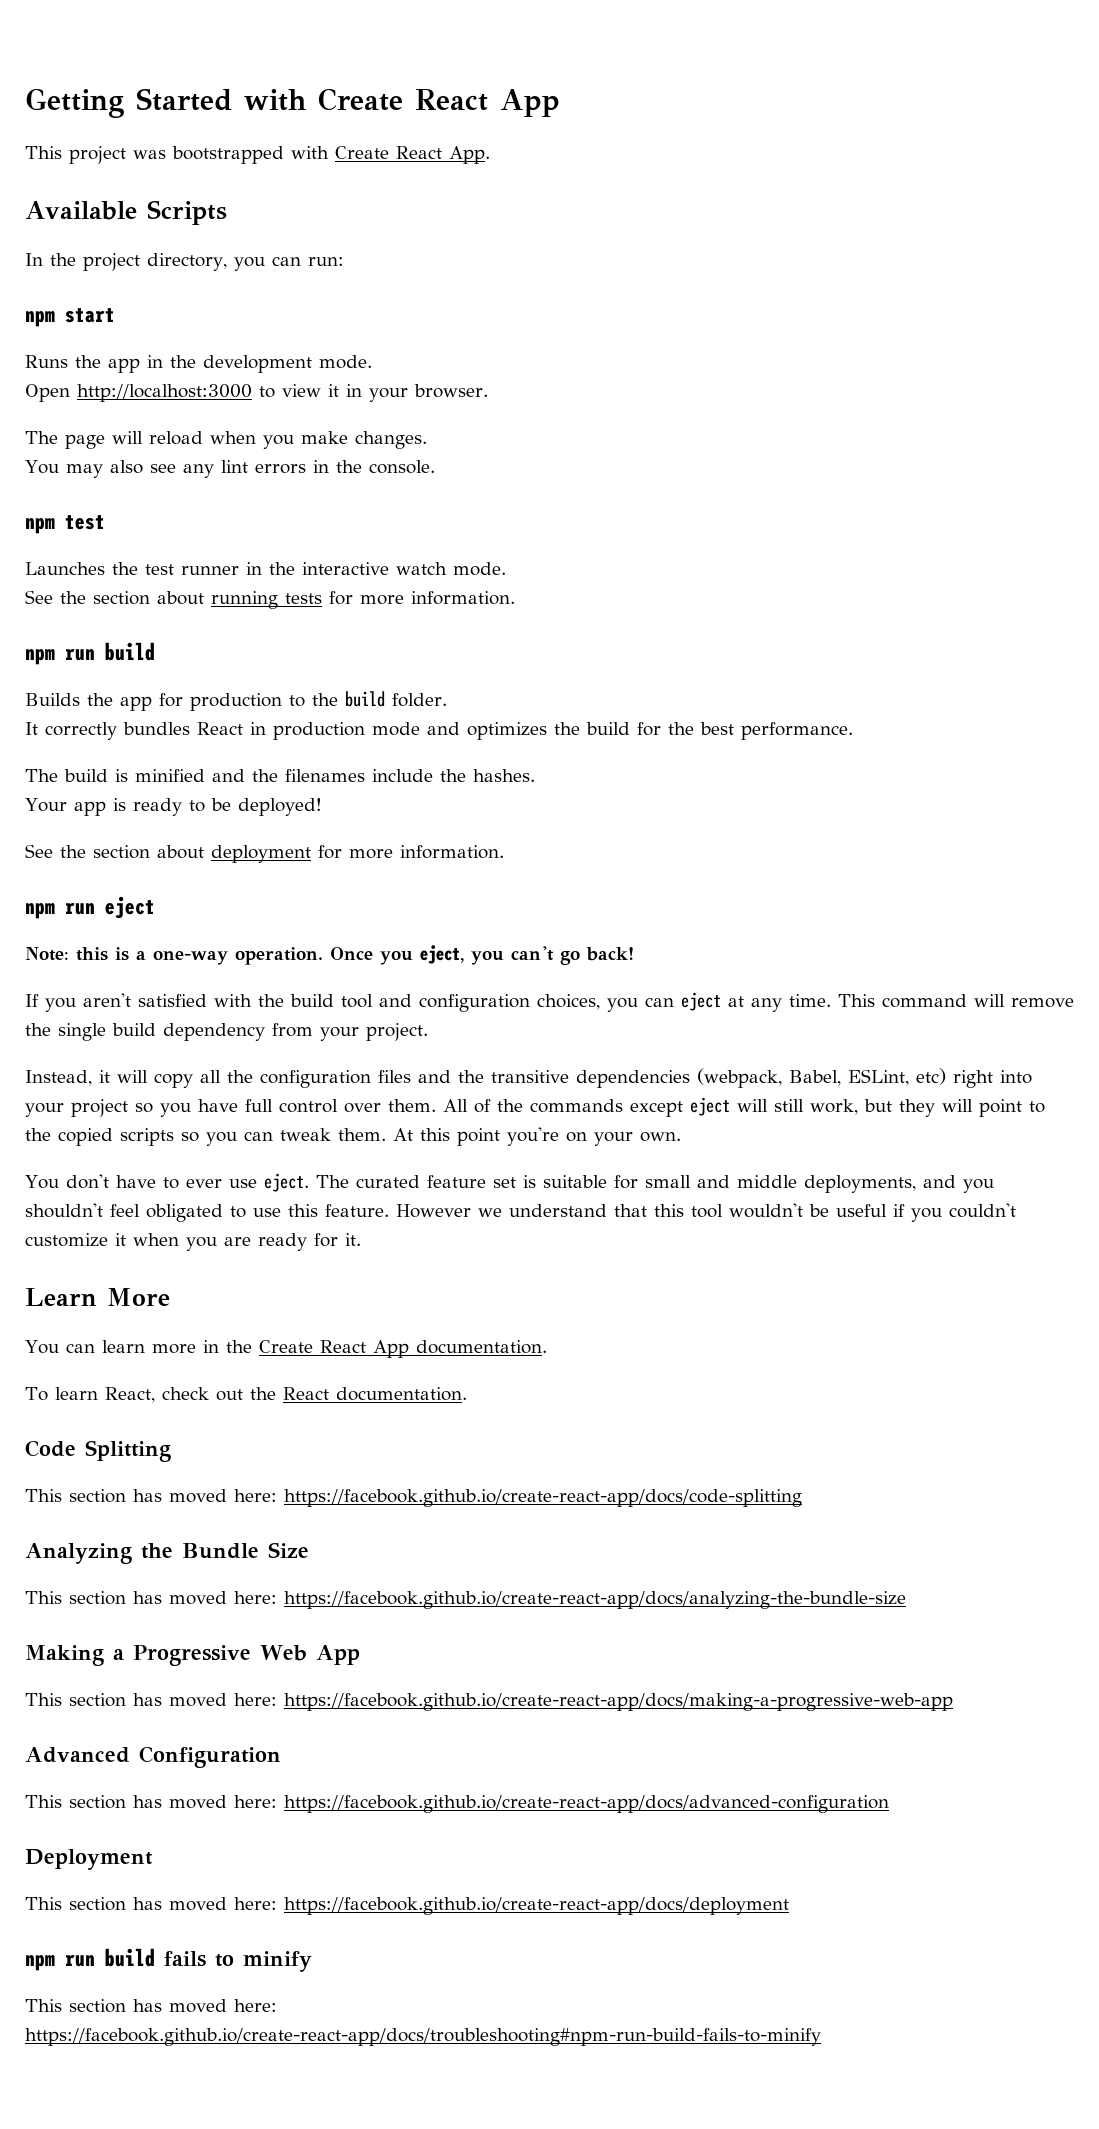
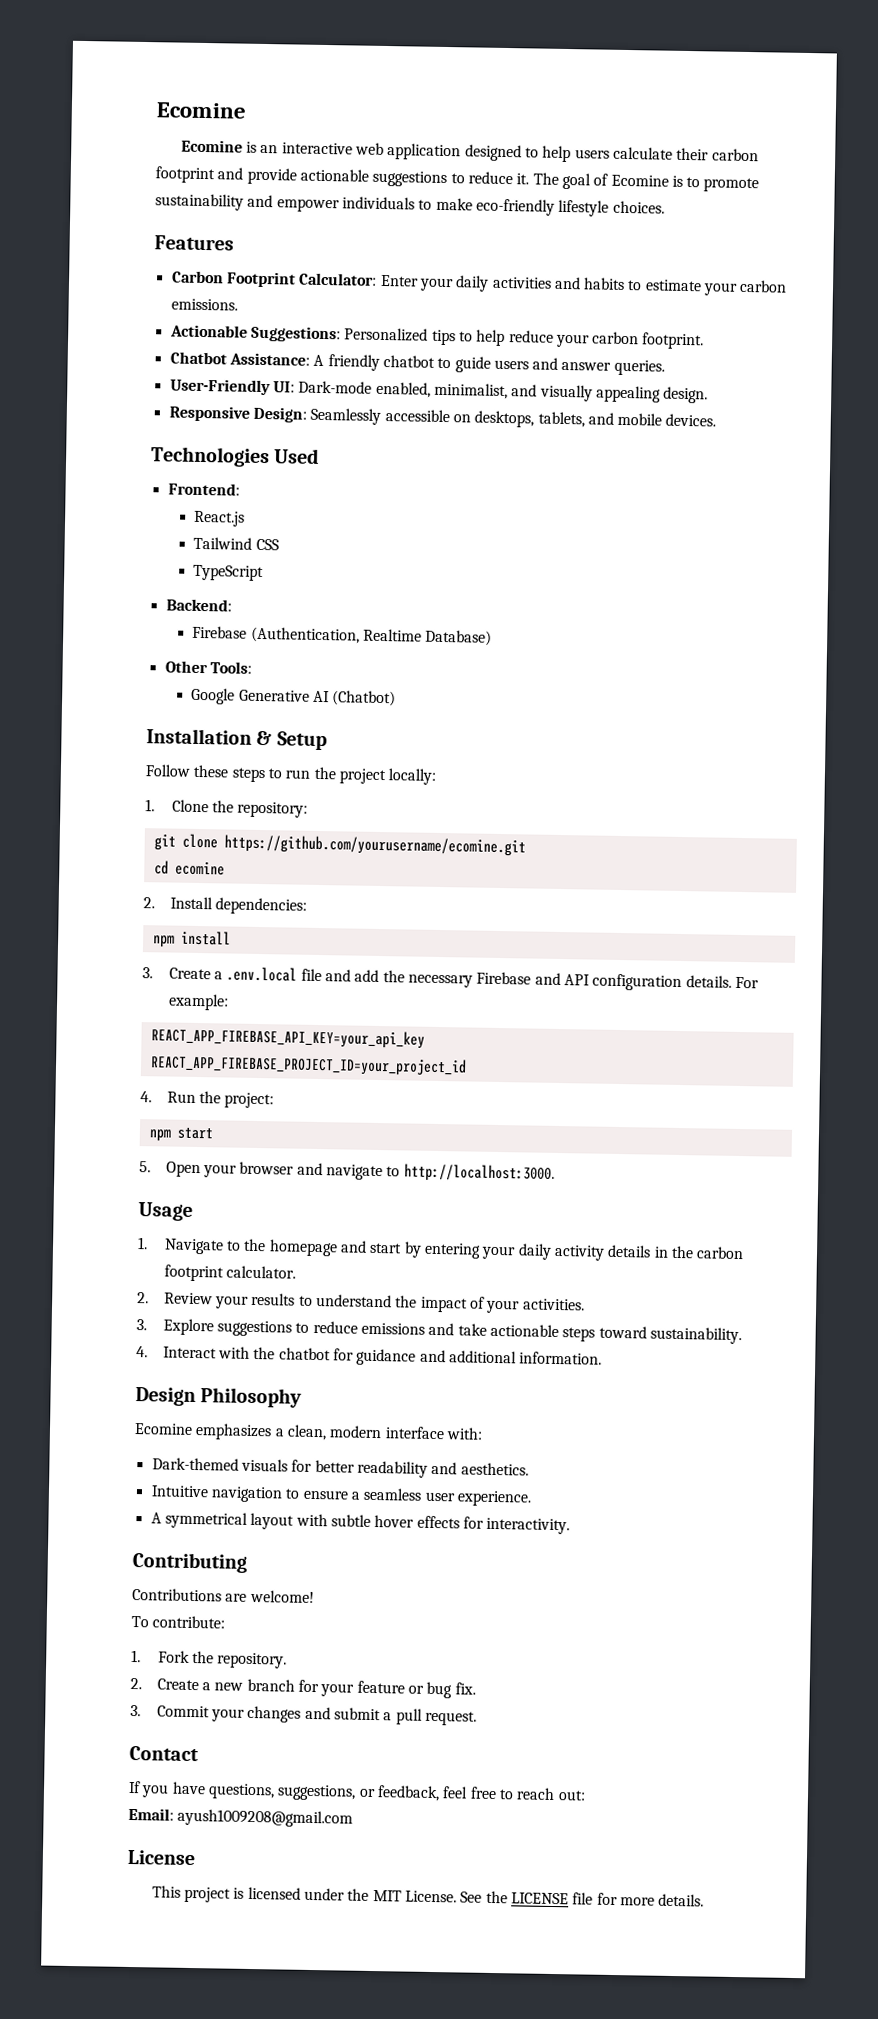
[25,88,560,118] [25,146,490,164] [25,200,227,225] [25,253,344,271] [25,308,115,327] [25,355,372,373] [25,384,488,402] [25,431,427,449] [25,460,435,478] [25,515,105,534] [25,562,506,576] [25,590,515,609] [25,642,155,665] [25,691,447,711] [25,722,853,740] [25,769,535,782] [25,798,322,816] [25,844,504,863] [25,896,155,919] [25,945,634,965] [25,992,1074,1012] [25,1023,428,1041] [25,1068,1032,1088] [25,1097,1045,1117] [25,1127,681,1146] [25,1173,994,1193] [25,1203,1016,1222] [25,1233,361,1251] [25,1288,170,1306] [25,1340,547,1358] [25,1387,467,1403] [25,1440,171,1462] [25,1489,802,1507] [25,1542,309,1564] [25,1591,906,1609] [25,1645,360,1666] [25,1693,953,1711] [25,1746,281,1768] [25,1795,889,1813] [25,1849,153,1870] [25,1897,789,1915] [25,1948,312,1972] [25,1999,277,2013] [25,2028,821,2046] Getting Started with Create React App // This project was bootstrapped with Create React App. // Available Scripts // In the project directory, you can run: // npm start // Runs the app in the development mode. // Open http://localhost:3000 to view it in your browser. // The page will reload when you make changes. // You may also see any lint errors in the console. // npm test // Launches the test runner in the interactive watch mode. // See the section about running tests for more information. // npm run build // Builds the app for production to the build folder. // It correctly bundles React in production mode and optimizes the build for the best performance. // The build is minified and the filenames include the hashes. // Your app is ready to be deployed! // See the section about deployment for more information. // npm run eject // Note: this is a one-way operation. Once you eject, you can't go back! // If you aren't satisfied with the build tool and configuration choices, you can eject at any time. This command will remove the single build dependency from your project. // Instead, it will copy all the configuration files and the transitive dependencies (webpack, Babel, ESLint, etc) right into your project so you have full control over them. All of the commands except eject will still work, but they will point to the copied scripts so you can tweak them. At this point you're on your own. // You don't have to ever use eject. The curated feature set is suitable for small and middle deployments, and you shouldn't feel obligated to use this feature. However we understand that this tool wouldn't be useful if you couldn't customize it when you are ready for it. // Learn More // You can learn more in the Create React App documentation. // To learn React, check out the React documentation. // Code Splitting // This section has moved here: https://facebook.github.io/create-react-app/docs/code-splitting // Analyzing the Bundle Size // This section has moved here: https://facebook.github.io/create-react-app/docs/analyzing-the-bundle-size // Making a Progressive Web App // This section has moved here: https://facebook.github.io/create-react-app/docs/making-a-progressive-web-app // Advanced Configuration // This section has moved here: https://facebook.github.io/create-react-app/docs/advanced-configuration // Deployment // This section has moved here: https://facebook.github.io/create-react-app/docs/deployment // npm run build fails to minify // This section has moved here: https://facebook.github.io/create-react-app/docs/troubleshooting#npm-run-build-fails-to-minify -> [156,102,246,119] [180,139,759,163] [155,166,760,193] [155,193,665,217] [154,235,234,251] [171,270,788,296] [170,298,238,311] [169,324,705,350] [169,351,665,376] [169,378,709,404] [168,405,717,428] [150,446,320,468] [167,482,240,496] [193,510,246,527] [193,536,279,551] [193,564,265,582] [165,598,232,612] [192,625,493,646] [164,660,252,674] [191,687,397,707] [146,728,327,751] [145,764,437,785] [145,799,309,818] [153,833,526,857] [153,860,225,876] [143,896,308,915] [151,930,231,948] [142,966,759,992] [167,993,229,1011] [150,1027,425,1049] [149,1054,467,1077] [140,1091,275,1109] [148,1127,213,1142] [139,1161,555,1183] [138,1202,193,1221] [137,1237,745,1261] [163,1264,297,1282] [137,1292,585,1314] [136,1318,743,1345] [136,1346,603,1366] [135,1387,303,1408] [134,1423,483,1441] [151,1457,529,1478] [150,1485,532,1507] [150,1511,571,1535] [132,1552,247,1573] [132,1587,315,1604] [131,1615,226,1629] [131,1649,288,1669] [130,1677,476,1699] [130,1704,478,1726] [129,1745,199,1762] [128,1780,586,1802] [128,1807,354,1828] [127,1849,196,1866] [151,1885,705,1907] Ecomine // Ecomine is an interactive web application designed to help users calculate their carbon footprint and provide actionable suggestions to reduce it. The goal of Ecomine is to promote sustainability and empower individuals to make eco-friendly lifestyle choices. // Features // Carbon Footprint Calculator: Enter your daily activities and habits to estimate your carbon emissions. // Actionable Suggestions: Personalized tips to help reduce your carbon footprint. // Chatbot Assistance: A friendly chatbot to guide users and answer queries. // User-Friendly UI: Dark-mode enabled, minimalist, and visually appealing design. // Responsive Design: Seamlessly accessible on desktops, tablets, and mobile devices. // Technologies Used // Frontend: // React.js // Tailwind CSS // TypeScript // Backend: // Firebase (Authentication, Realtime Database) // Other Tools: // Google Generative AI (Chatbot) // Installation & Setup // Follow these steps to run the project locally: // 1. Clone the repository: // git clone https://github.com/yourusername/ecomine.git // cd ecomine // 2. Install dependencies: // npm install // 3. Create a .env.local file and add the necessary Firebase and API configuration details. For example: // REACT_APP_FIREBASE_API_KEY=your_api_key // REACT_APP_FIREBASE_PROJECT_ID=your_project_id // 4. Run the project: // npm start // 5. Open your browser and navigate to http://localhost:3000. // Usage // 1. Navigate to the homepage and start by entering your daily activity details in the carbon footprint calculator. // 2. Review your results to understand the impact of your activities. // 3. Explore suggestions to reduce emissions and take actionable steps toward sustainability. // 4. Interact with the chatbot for guidance and additional information. // Design Philosophy // Ecomine emphasizes a clean, modern interface with: // Dark-themed visuals for better readability and aesthetics. // Intuitive navigation to ensure a seamless user experience. // A symmetrical layout with subtle hover effects for interactivity. // Contributing // Contributions are welcome! // To contribute: // 1. Fork the repository. // 2. Create a new branch for your feature or bug fix. // 3. Commit your changes and submit a pull request. // Contact // If you have questions, suggestions, or feedback, feel free to reach out: // Email: ayush1009208@gmail.com // License // This project is licensed under the MIT License. See the LICENSE file for more details.

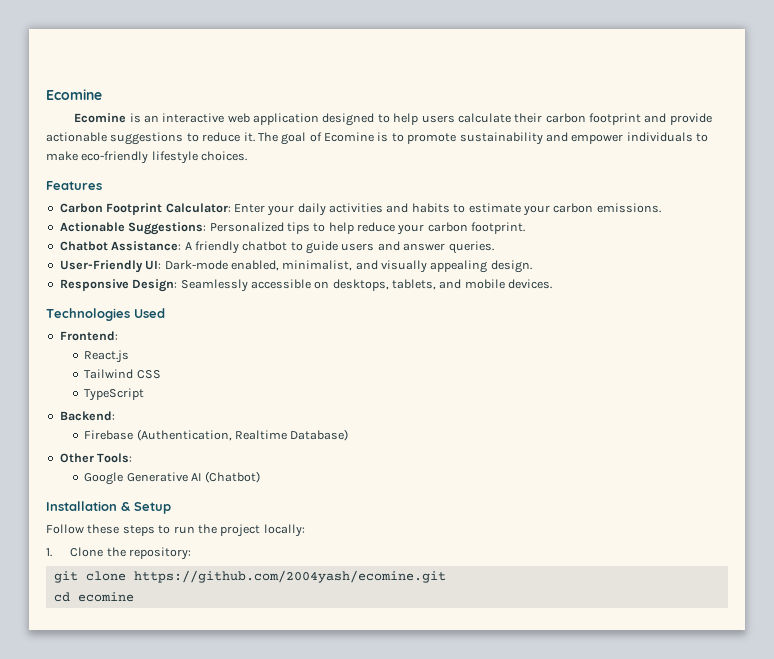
[223,834,526,857] https://github.com/yourusername/ecomine.git -> [133,570,446,583] https://github.com/2004yash/ecomine.git
[143,896,308,915] [151,930,231,948] [142,966,759,992] [167,993,229,1011] [150,1027,425,1049] [149,1054,467,1077] [140,1091,275,1109] [148,1127,213,1142] [139,1161,555,1183] [138,1202,193,1221] [137,1237,745,1261] [163,1264,297,1282] [137,1292,585,1314] [136,1318,743,1345] [136,1346,603,1366] [135,1387,303,1408] [134,1423,483,1441] [151,1457,529,1478] [150,1485,532,1507] [150,1511,571,1535] [132,1552,247,1573] [132,1587,315,1604] [131,1615,226,1629] [131,1649,288,1669] [130,1677,476,1699] [130,1704,478,1726] [129,1745,199,1762] [128,1780,586,1802] [128,1807,354,1828] [127,1849,196,1866] [151,1885,705,1907] // 2. Install dependencies: // npm install // 3. Create a .env.local file and add the necessary Firebase and API configuration details. For example: // REACT_APP_FIREBASE_API_KEY=your_api_key // REACT_APP_FIREBASE_PROJECT_ID=your_project_id // 4. Run the project: // npm start // 5. Open your browser and navigate to http://localhost:3000. // Usage // 1. Navigate to the homepage and start by entering your daily activity details in the carbon footprint calculator. // 2. Review your results to understand the impact of your activities. // 3. Explore suggestions to reduce emissions and take actionable steps toward sustainability. // 4. Interact with the chatbot for guidance and additional information. // Design Philosophy // Ecomine emphasizes a clean, modern interface with: // Dark-themed visuals for better readability and aesthetics. // Intuitive navigation to ensure a seamless user experience. // A symmetrical layout with subtle hover effects for interactivity. // Contributing // Contributions are welcome! // To contribute: // 1. Fork the repository. // 2. Create a new branch for your feature or bug fix. // 3. Commit your changes and submit a pull request. // Contact // If you have questions, suggestions, or feedback, feel free to reach out: // Email: ayush1009208@gmail.com // License // This project is licensed under the MIT License. See the LICENSE file for more details. -> (134, 597) none

